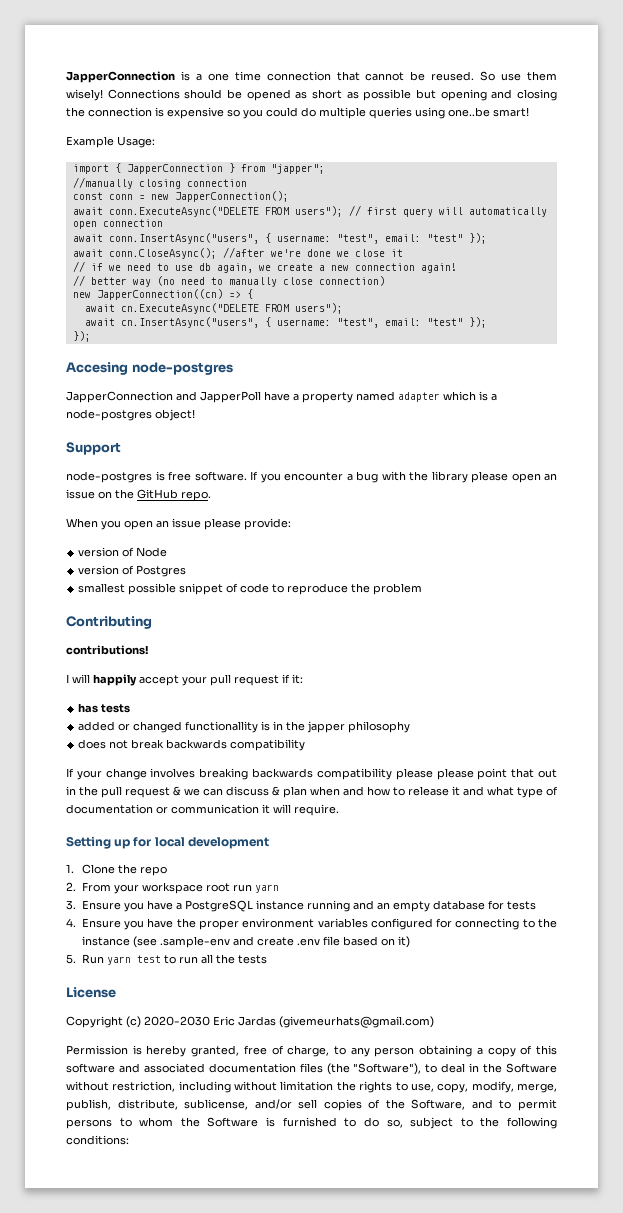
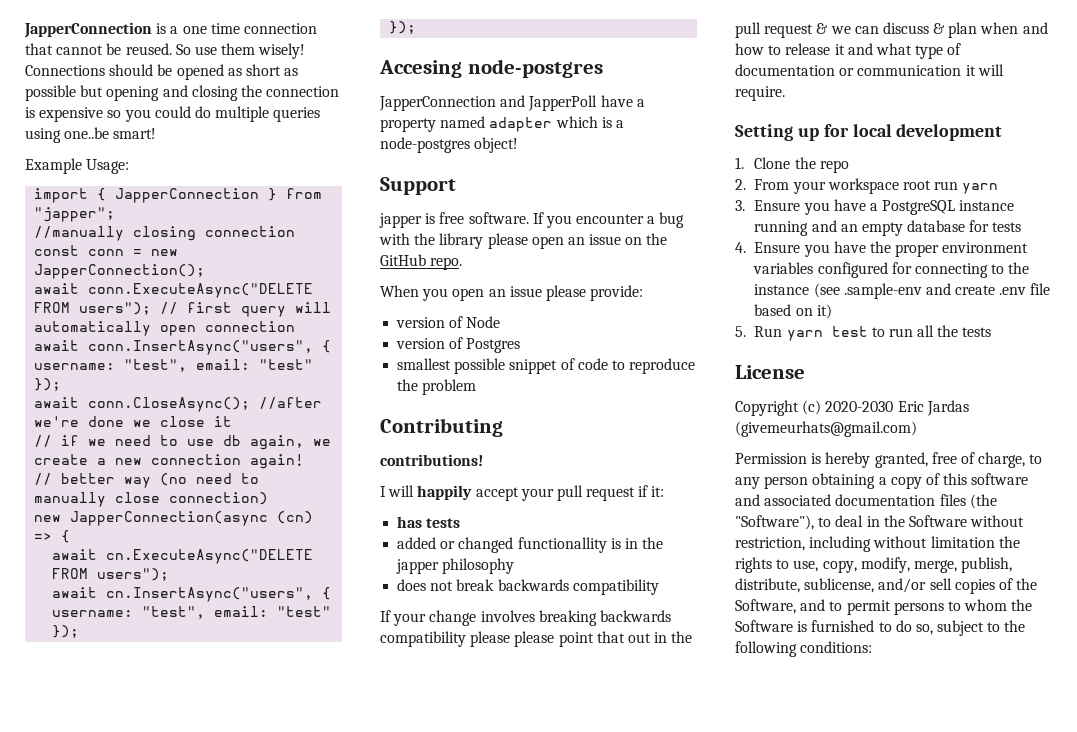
[96,289,223,300] JapperConnection((cn) -> [70,511,314,526] JapperConnection(async (cn)
[66,471,152,483] node-postgres -> [379,213,422,228] japper

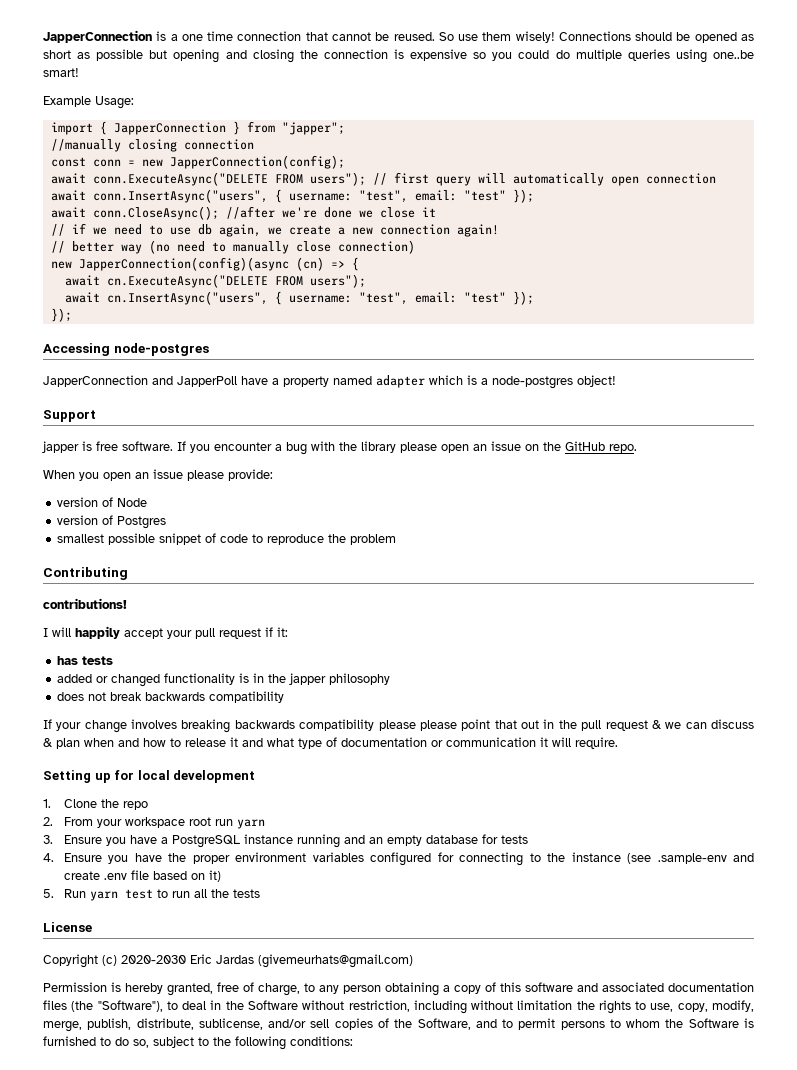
[34,264,206,279] JapperConnection(); -> [169,155,345,169] JapperConnection(config);
[70,511,269,526] JapperConnection(async -> [78,257,289,271] JapperConnection(config)(async
[379,60,462,78] Accesing -> [43,343,110,356] Accessing
[517,537,607,553] functionallity -> [164,673,236,685] functionality

